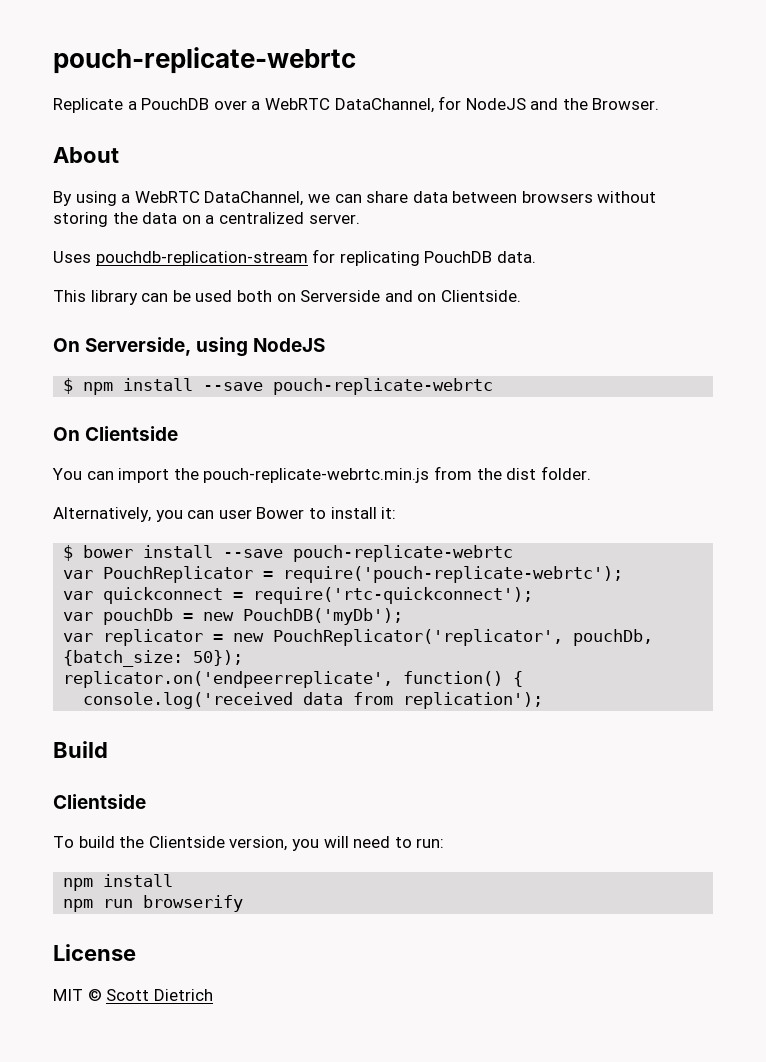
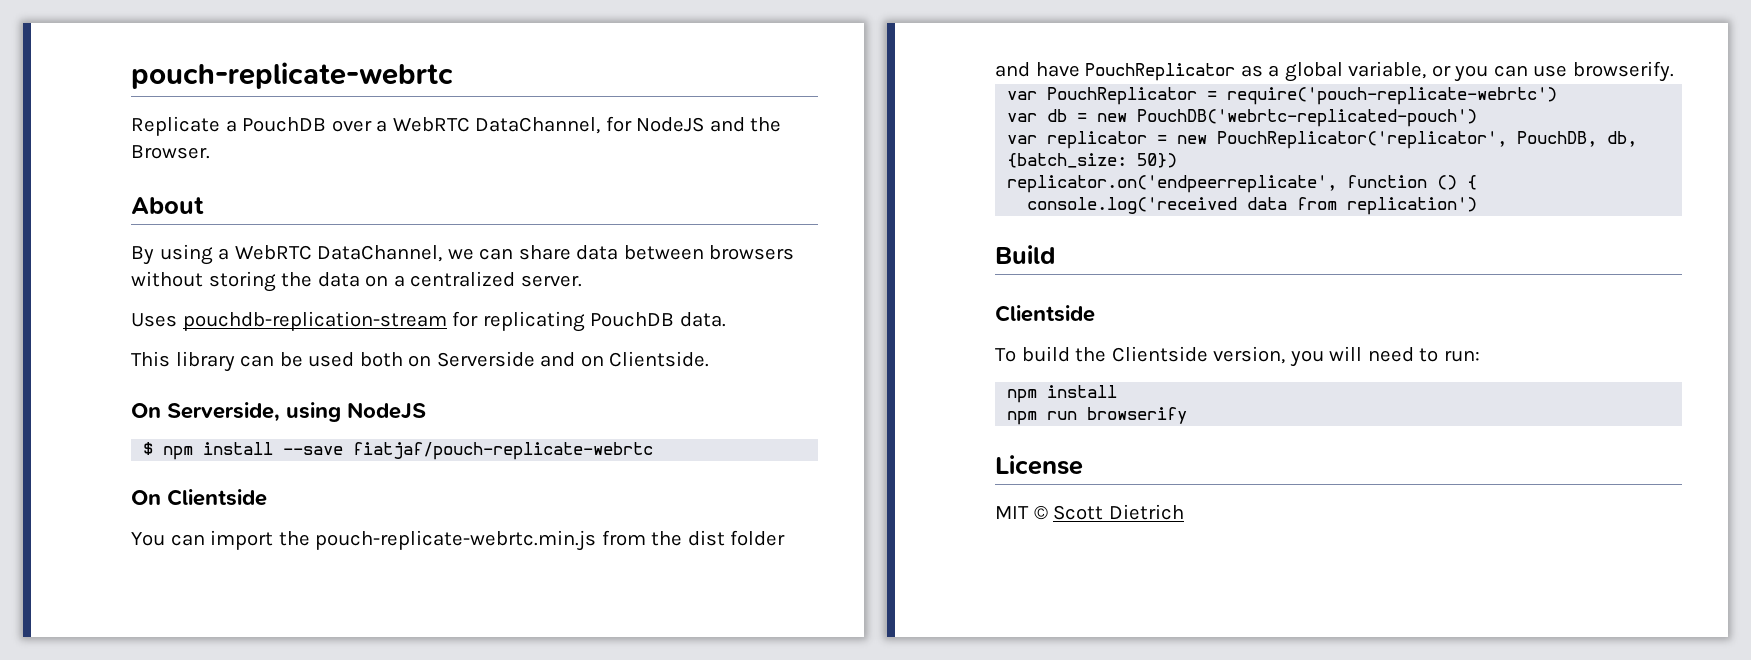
[273,378,494,395] pouch-replicate-webrtc -> [353,442,654,460] fiatjaf/pouch-replicate-webrtc
[540,466,591,480] [53,507,397,522] [63,545,514,562] folder. // Alternatively, you can user Bower to install it: // $ bower install --save pouch-replicate-webrtc -> [730,530,786,546] [995,61,1674,82] folder and have PouchReplicator as a global variable, or you can use browserify.
[283,566,624,583] [63,587,534,604] [63,608,404,625] require('pouch-replicate-webrtc'); // var quickconnect = require('rtc-quickconnect'); // var pouchDb = new PouchDB('myDb'); -> [1227,87,1558,105] [1007,109,1478,127] require('pouch-replicate-webrtc') // var db = new PouchDB('webrtc-replicated-pouch')
[573,629,654,646] [63,650,244,667] pouchDb, {batch_size: 50}); -> [1517,131,1638,147] [1007,153,1178,168] PouchDB, db, {batch_size: 50})
[403,671,504,686] function() -> [1347,175,1458,190] function ()
[403,692,544,709] replication'); -> [1347,197,1478,215] replication')

